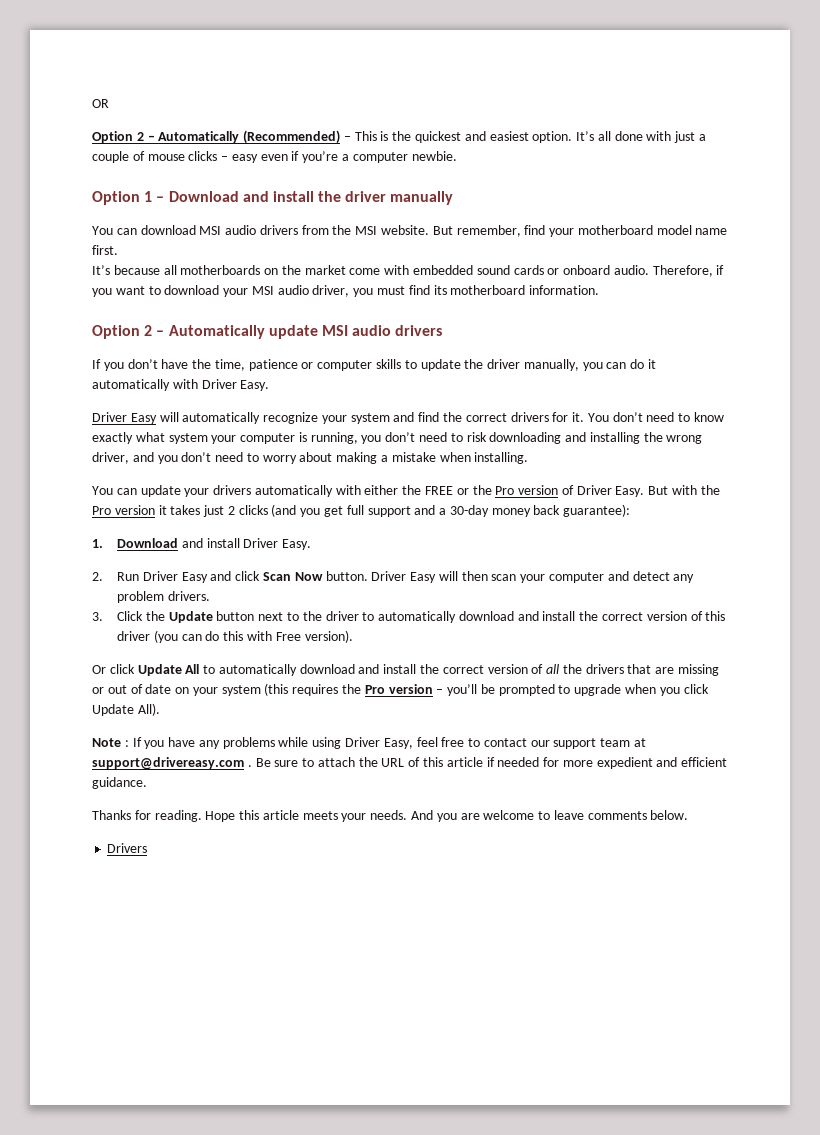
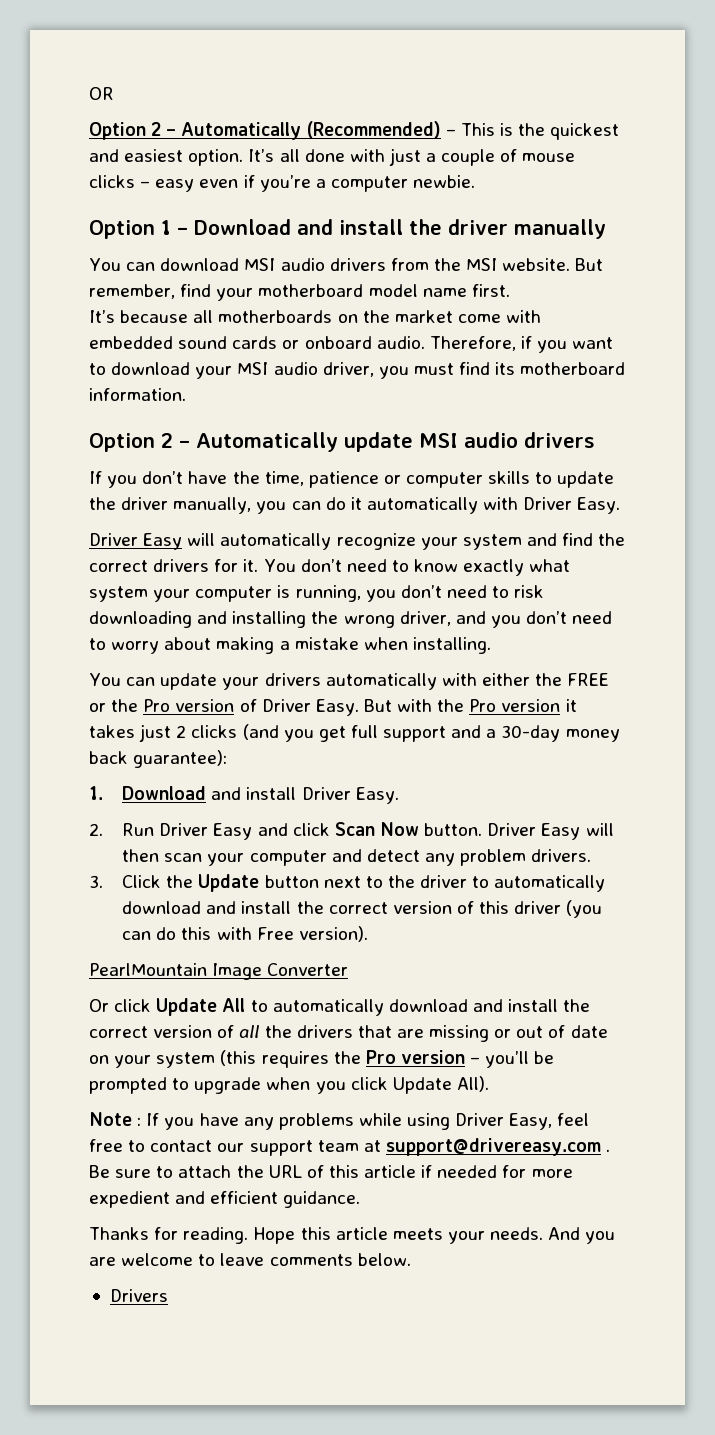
(353, 636) none -> [89,963,349,980] // PearlMountain Image Converter

